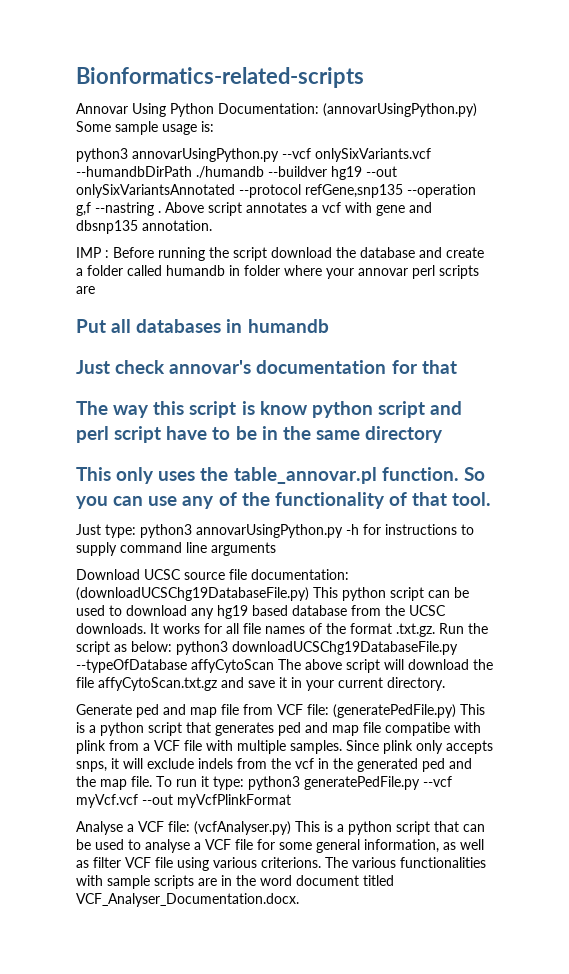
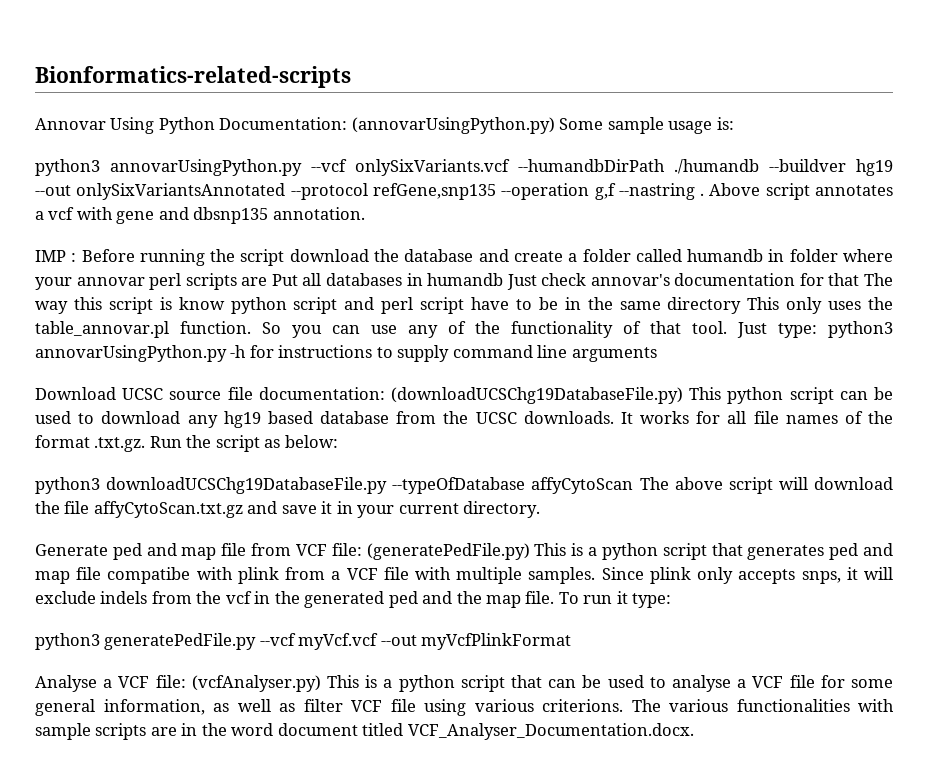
(95, 290) // -> (268, 281) none
(329, 326) // -> (504, 279) none
(457, 367) // -> (860, 279) none
(444, 434) // -> (742, 305) none
(492, 499) // -> (727, 327) none
(172, 646) none -> (338, 441) //
(244, 783) none -> (672, 600) //

